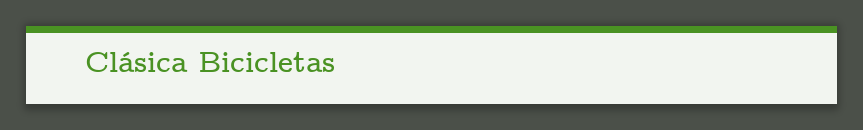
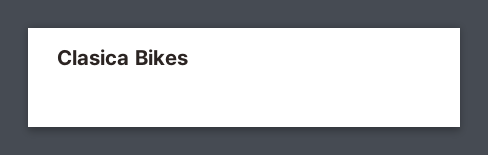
[85,52,335,72] Clásica Bicicletas -> [57,49,188,66] Clasica Bikes

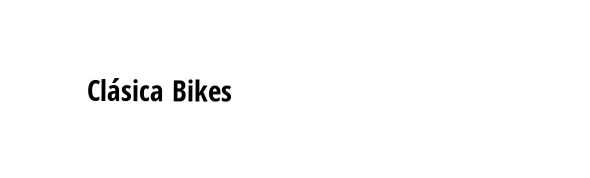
[57,49,129,66] Clasica -> [86,77,165,102] Clásica

